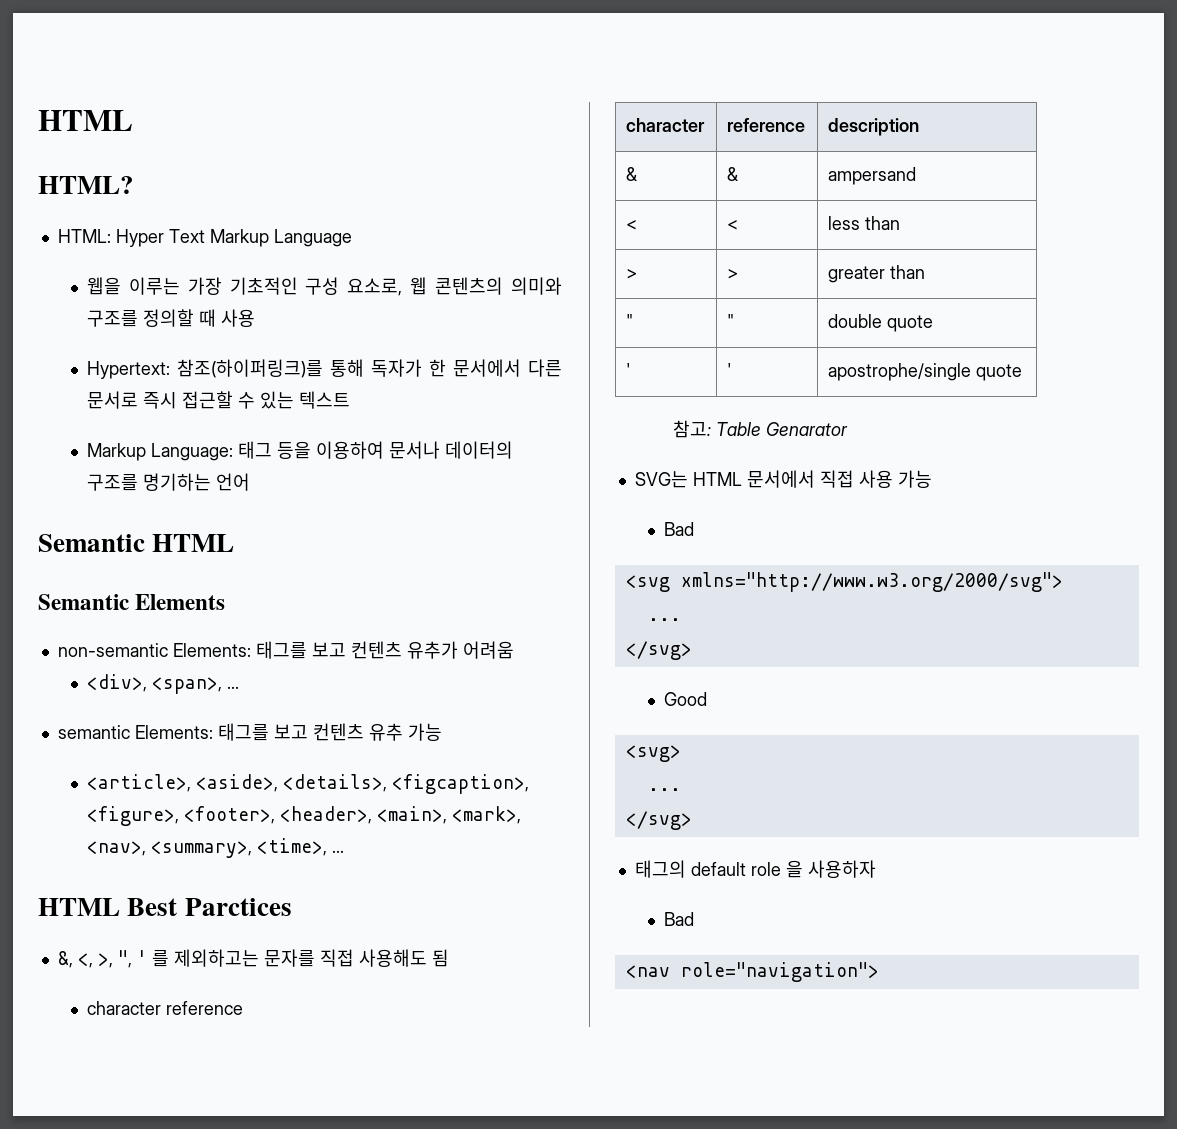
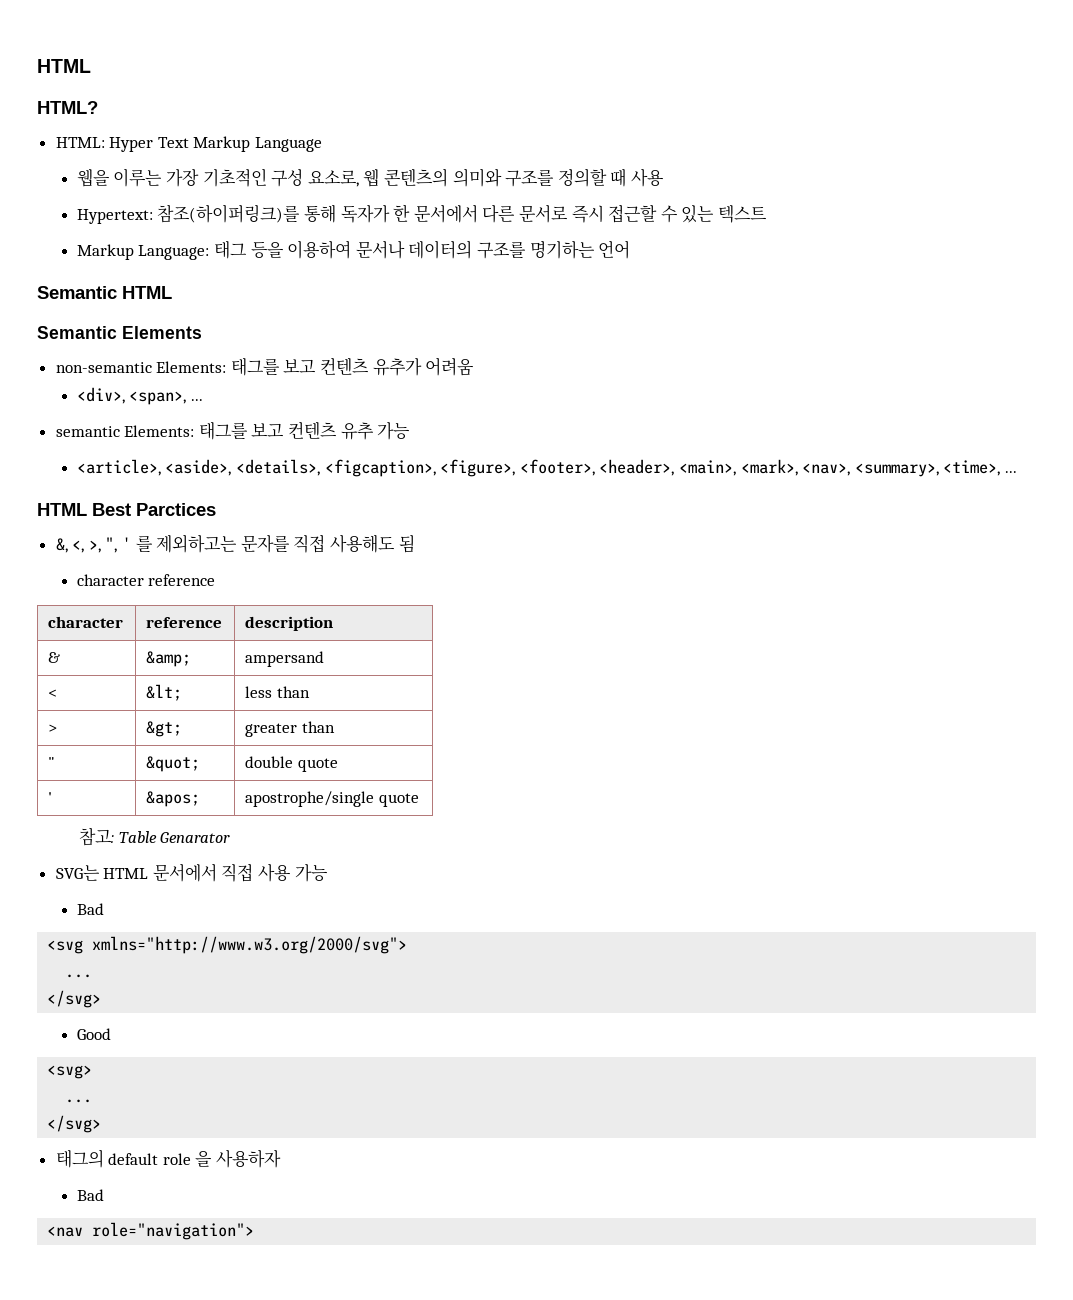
[727,167,739,181] & -> [146,651,192,667] &amp;
[727,220,739,230] < -> [146,684,183,701] &lt;
[727,269,739,279] > -> [146,721,183,737] &gt;
[727,314,735,328] " -> [146,756,201,772] &quot;
[727,363,733,377] ' -> [146,791,201,807] &apos;

